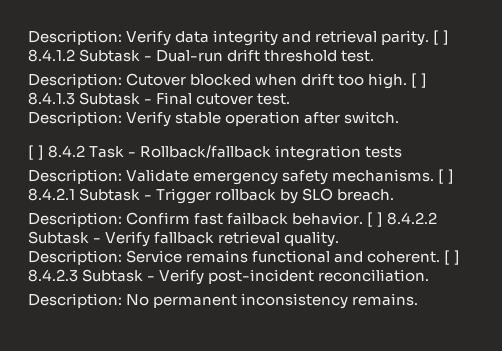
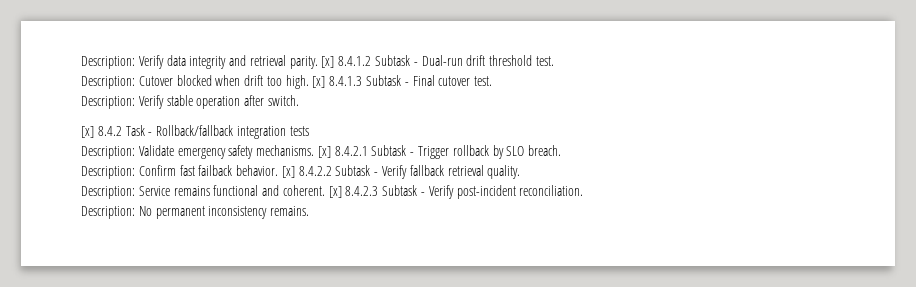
[433,30,450,45] [ ] -> [321,56,335,68] [x]
[411,73,428,88] [ ] -> [312,76,326,88] [x]
[28,145,45,160] [ ] -> [81,126,94,138] [x]
[438,169,455,184] [ ] -> [317,146,331,158] [x]
[367,212,384,227] [ ] -> [281,166,295,178] [x]
[444,250,461,265] [ ] -> [328,186,342,198] [x]

